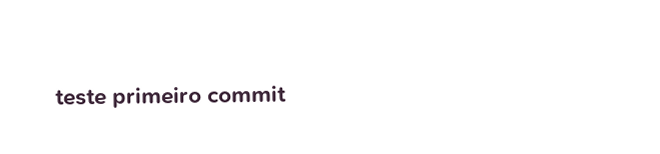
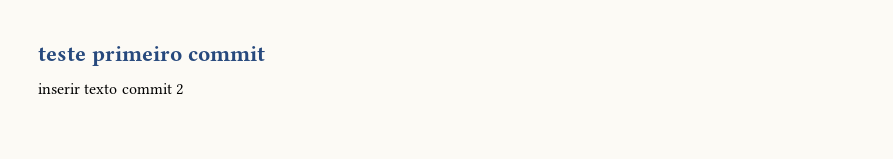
(288, 94) none -> [38,83,183,95] // inserir texto commit 2

